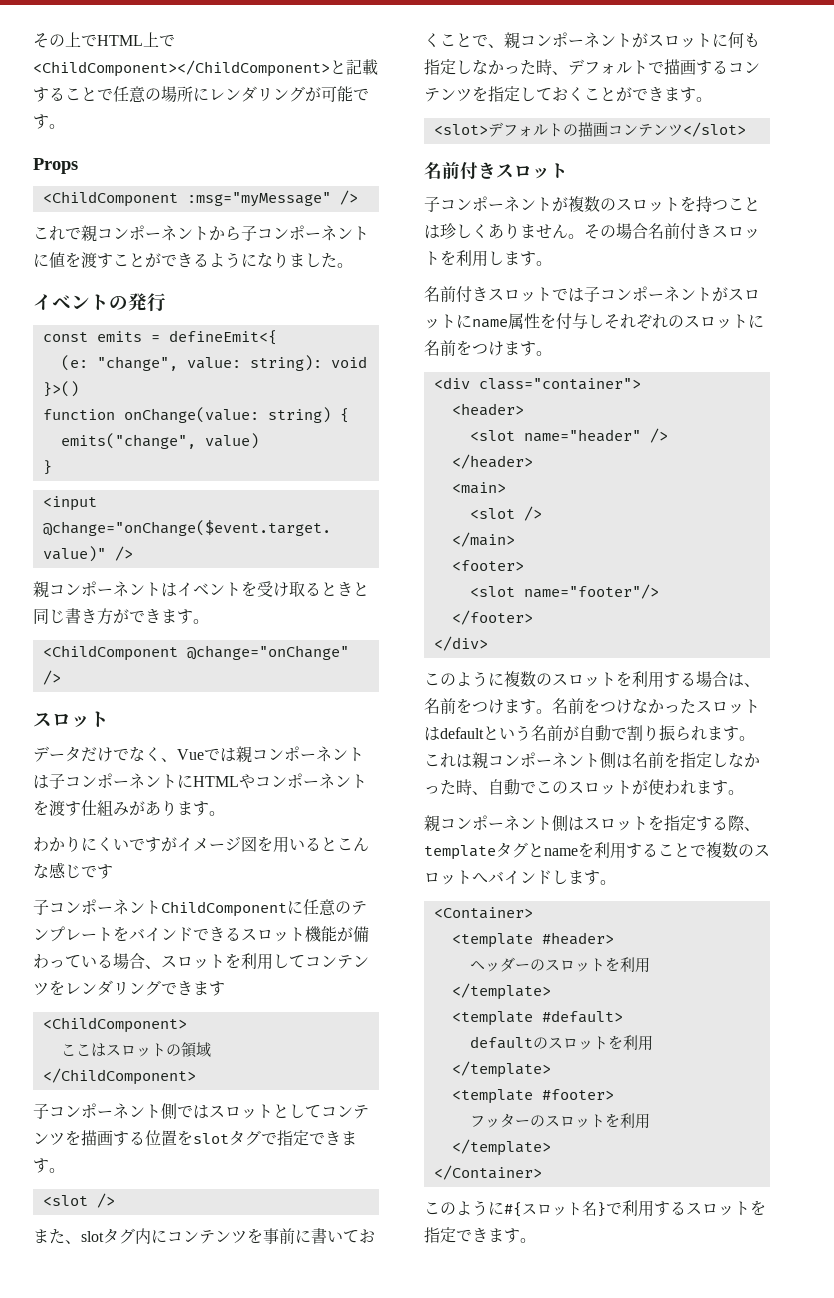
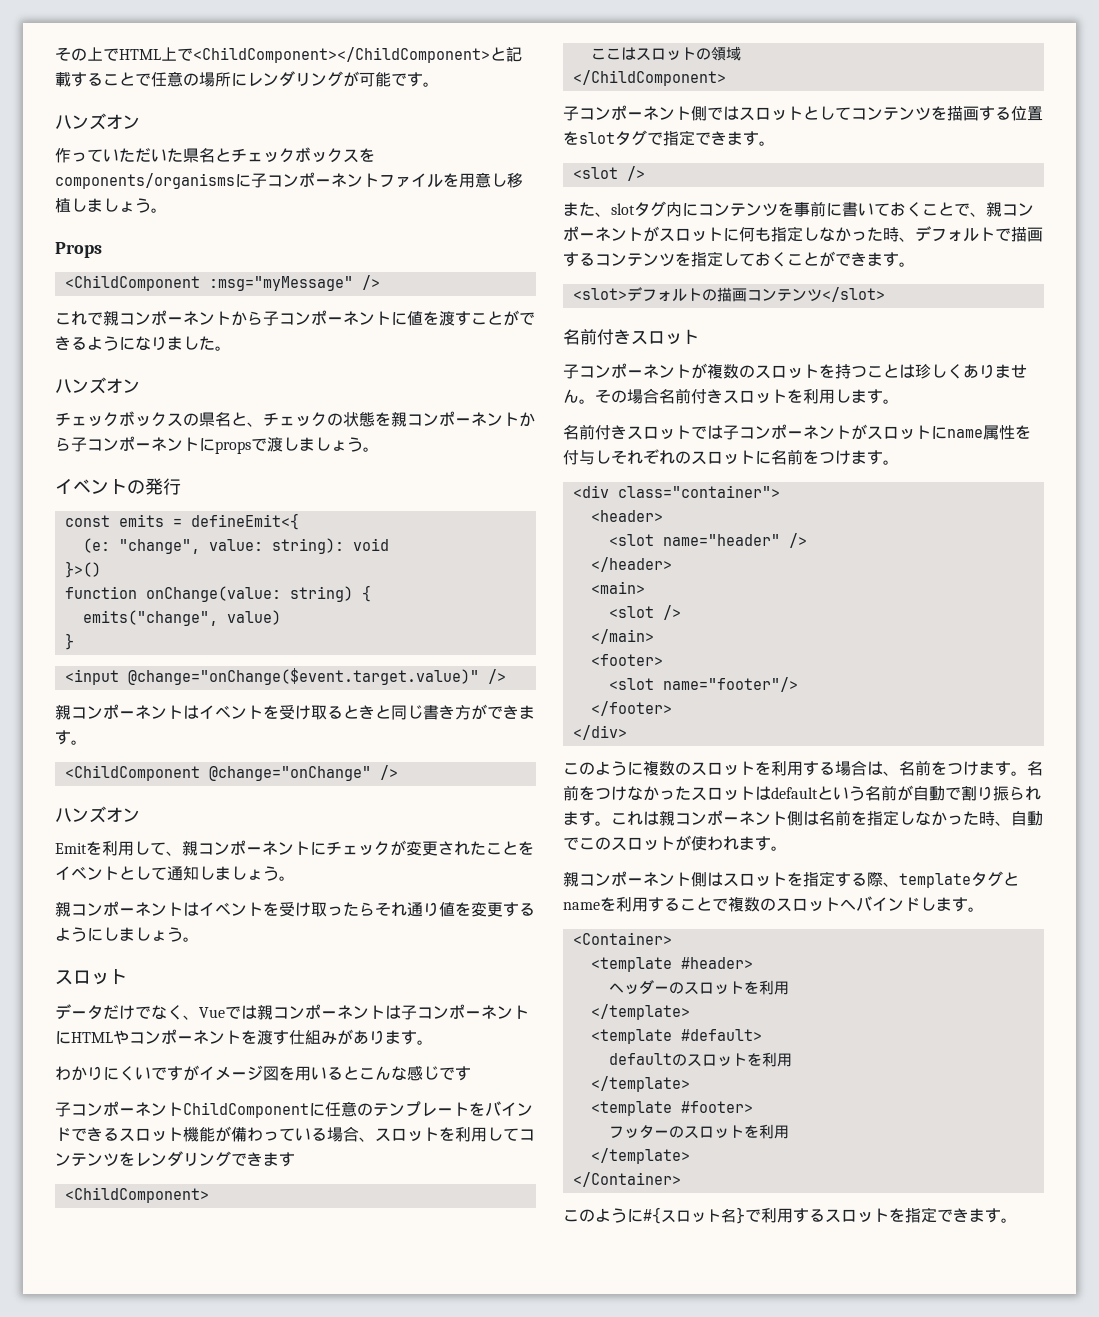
(65, 126) none -> [55,113,140,130] [55,147,375,163] [55,172,523,189] [55,198,167,213] // ハンズオン // 作っていただいた県名とチェックボックスをcomponents/organismsに子コンポーネントファイルを用意し移植しましょう。
(353, 265) none -> [55,377,140,394] [55,411,535,427] [55,436,379,454] // ハンズオン // チェックボックスの県名と、チェックの状態を親コンポーネントから子コンポーネントにpropsで渡しましょう。
(61, 677) none -> [55,806,140,823] [55,840,534,856] [55,866,295,881] [55,901,535,917] [55,927,199,942] // ハンズオン // Emitを利用して、親コンポーネントにチェックが変更されたことをイベントとして通知しましょう。 // 親コンポーネントはイベントを受け取ったらそれ通り値を変更するようにしましょう。

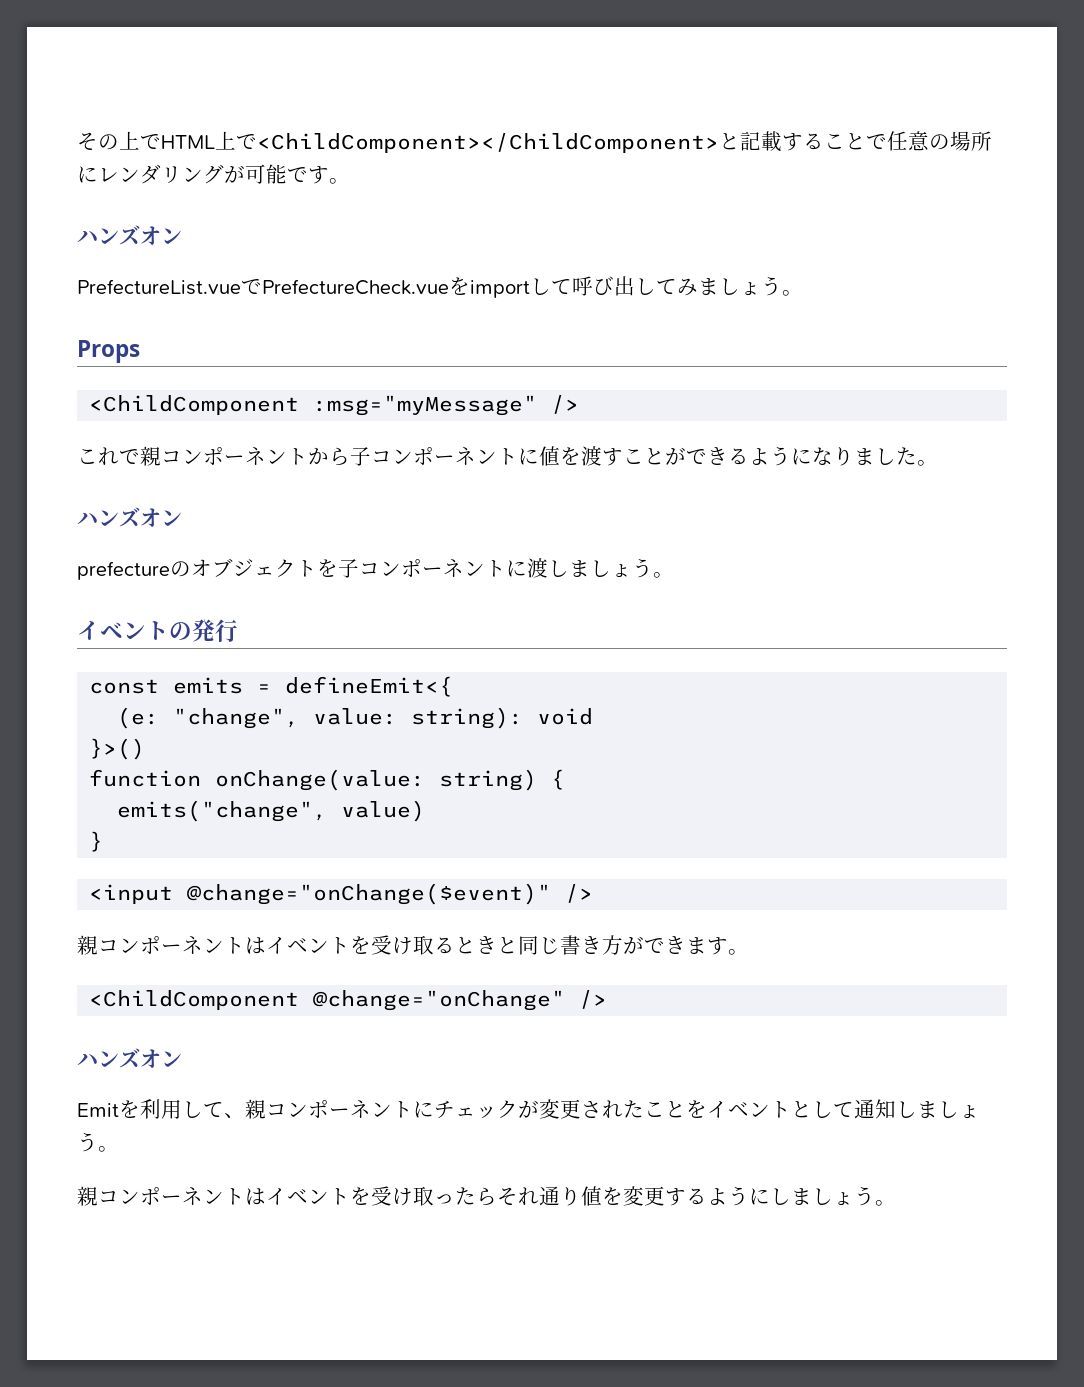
[55,147,375,163] [55,172,523,189] [55,198,87,213] 作っていただいた県名とチェックボックスをcomponents/organismsに子コンポーネントファイルを用意し移植し -> [77,276,698,298] PrefectureList.vueでPrefectureCheck.vueをimportして呼び出してみ
[55,411,535,427] [55,436,267,454] チェックボックスの県名と、チェックの状態を親コンポーネントから子コンポーネントにpropsで -> [77,558,527,580] prefectureのオブジェクトを子コンポーネントに
[127,668,479,685] @change="onChange($event.target.value)" -> [187,883,552,905] @change="onChange($event)"
[55,969,127,985] [55,1004,529,1020] [55,1029,433,1045] [55,1065,471,1081] [55,1101,533,1118] [55,1126,535,1142] [55,1151,295,1167] [64,1187,209,1203] [590,46,741,61] [572,70,726,86] [563,105,1043,121] [563,130,775,146] [572,166,645,181] [563,201,1034,217] [563,226,1043,242] [563,251,915,267] [572,287,885,302] [563,329,699,345] [563,363,1027,379] [563,388,899,404] [563,424,1031,440] [563,449,899,465] [572,485,780,498] [590,510,663,522] [608,533,807,548] [590,557,672,572] [590,581,645,594] [608,605,681,620] [590,629,654,644] [590,654,663,666] [608,677,798,692] [590,701,672,716] [572,725,627,740] [563,760,1043,776] [563,785,1041,801] [563,810,1043,826] [563,835,787,851] [563,871,1019,888] [563,896,984,912] [572,932,672,945] [590,957,753,972] [608,980,789,995] [590,1004,690,1020] [590,1029,762,1044] [608,1052,792,1067] [590,1076,690,1092] [590,1101,753,1116] [608,1124,789,1139] [590,1148,690,1164] [572,1172,681,1187] [563,1207,1017,1224] // スロット // データだけでなく、Vueでは親コンポーネントは子コンポーネントにHTMLやコンポーネントを渡す仕組みがあります。 // わかりにくいですがイメージ図を用いるとこんな感じです // 子コンポーネントChildComponentに任意のテンプレートをバインドできるスロット機能が備わっている場合、スロットを利用してコンテンツをレンダリングできます // <ChildComponent> // ここはスロットの領域 // </ChildComponent> // 子コンポーネント側ではスロットとしてコンテンツを描画する位置をslotタグで指定できます。 // <slot /> // また、slotタグ内にコンテンツを事前に書いておくことで、親コンポーネントがスロットに何も指定しなかった時、デフォルトで描画するコンテンツを指定しておくことができます。 // <slot>デフォルトの描画コンテンツ</slot> // 名前付きスロット // 子コンポーネントが複数のスロットを持つことは珍しくありません。その場合名前付きスロットを利用します。 // 名前付きスロットでは子コンポーネントがスロットにname属性を付与しそれぞれのスロットに名前をつけます。 // <div class="container"> // <header> // <slot name="header" /> // </header> // <main> // <slot /> // </main> // <footer> // <slot name="footer"/> // </footer> // </div> // このように複数のスロットを利用する場合は、名前をつけます。名前をつけなかったスロットはdefaultという名前が自動で割り振られます。これは親コンポーネント側は名前を指定しなかった時、自動でこのスロットが使われます。 // 親コンポーネント側はスロットを指定する際、templateタグとnameを利用することで複数のスロットへバインドします。 // <Container> // <template #header> // ヘッダーのスロットを利用 // </template> // <template #default> // defaultのスロットを利用 // </template> // <template #footer> // フッターのスロットを利用 // </template> // </Container> // このように#{スロット名}で利用するスロットを指定できます。 -> (896, 1203) none

